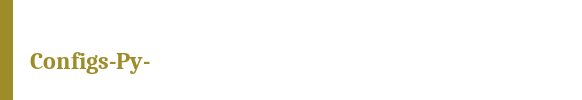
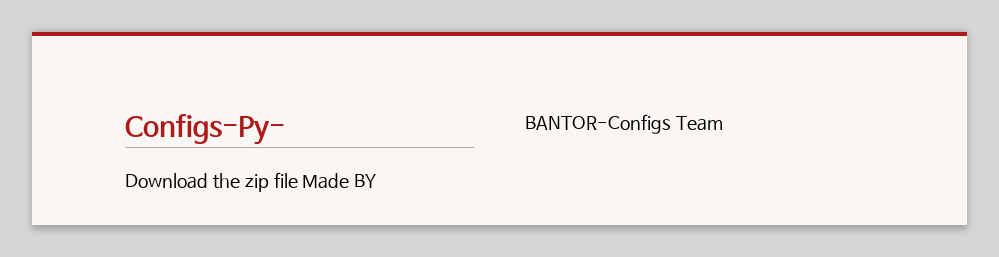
(150, 63) none -> [125,172,377,192] [525,114,723,134] // Download the zip file Made BY BANTOR-Configs Team

